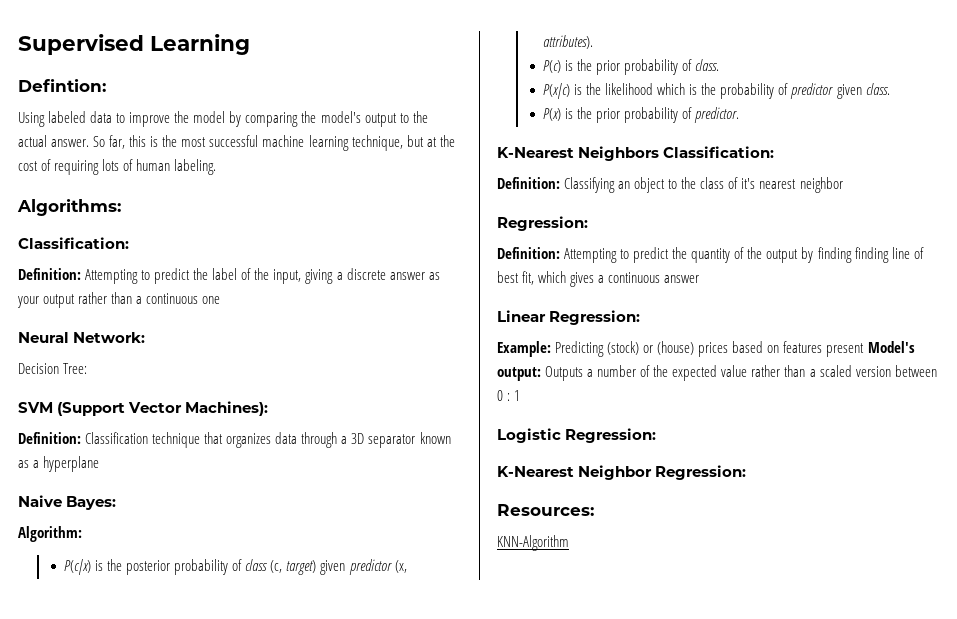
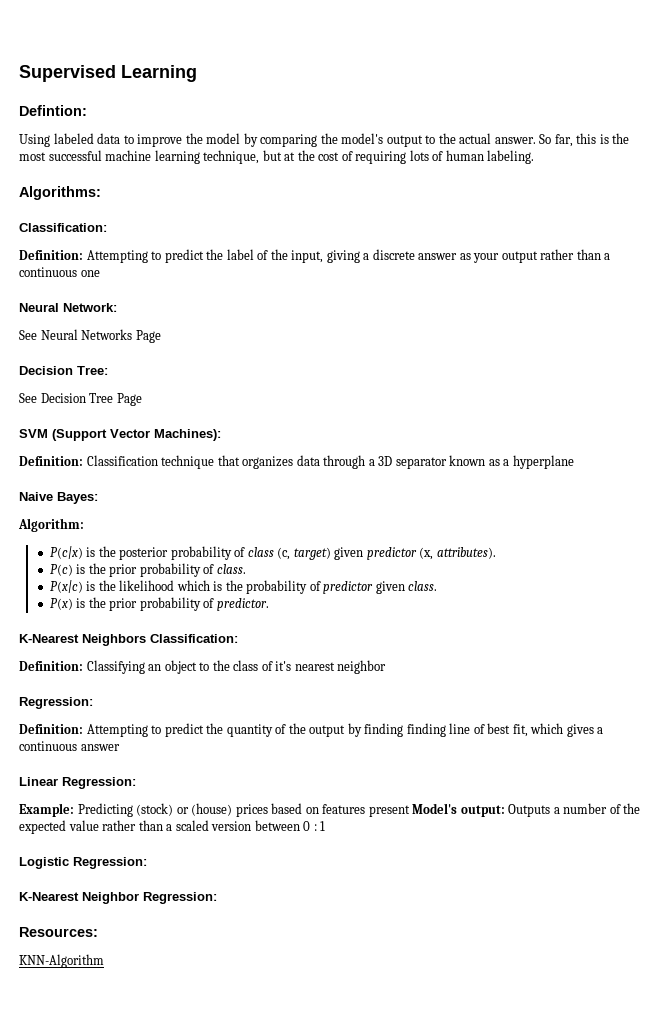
[18,363,88,374] Decision Tree: -> [19,329,161,343] [19,366,108,375] [19,393,142,406] See Neural Networks Page // Decision Tree: // See Decision Tree Page

